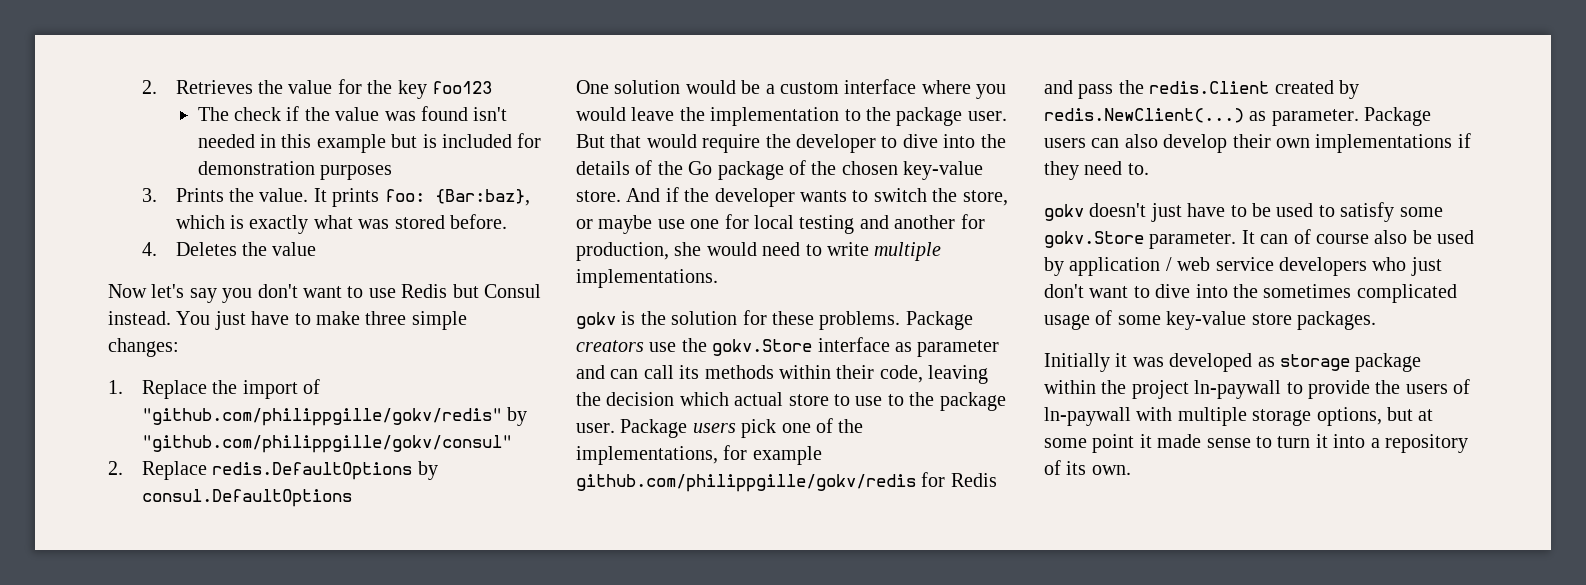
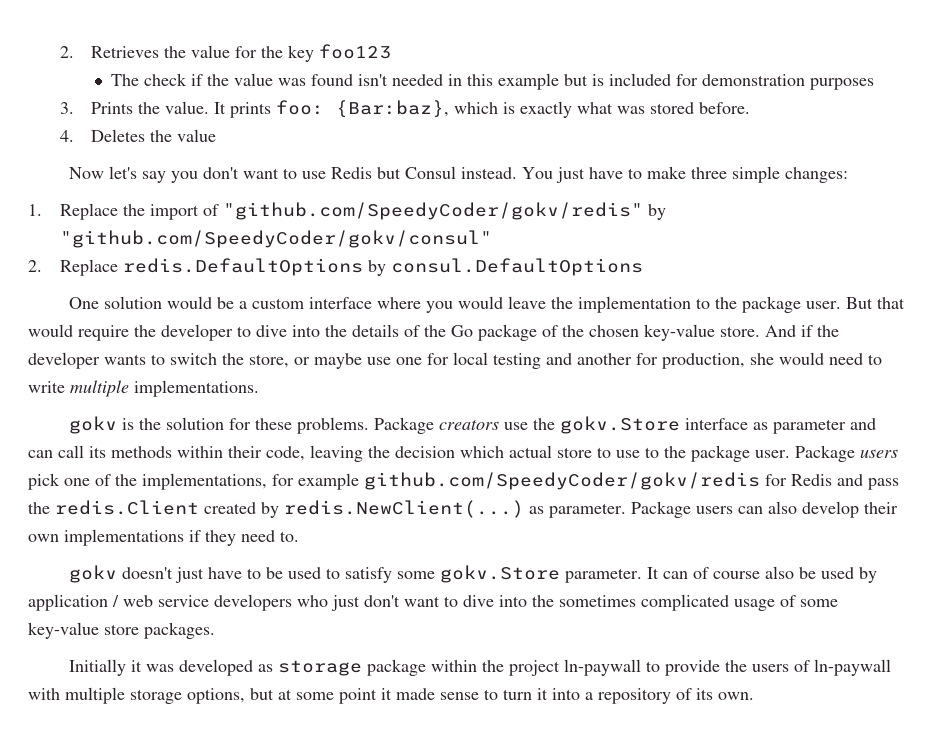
[141,407,528,426] [141,435,512,453] "github.com/philippgille/gokv/redis" by "github.com/philippgille/gokv/consul" -> [222,202,666,220] [59,230,492,248] "github.com/SpeedyCoder/gokv/redis" by "github.com/SpeedyCoder/gokv/consul"
[576,474,916,492] github.com/philippgille/gokv/redis -> [364,472,760,490] github.com/SpeedyCoder/gokv/redis

